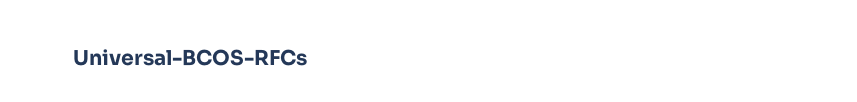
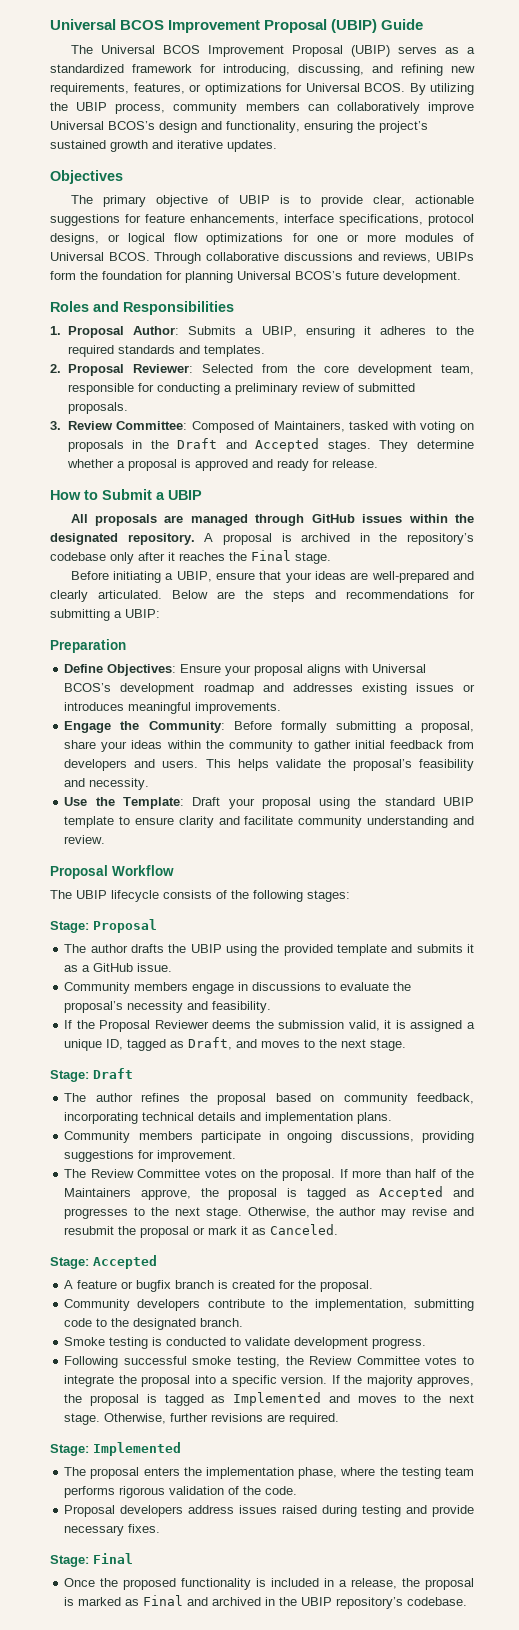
[73,49,307,66] Universal-BCOS-RFCs -> [50,19,424,33] [70,45,475,57] [50,64,475,76] [50,83,474,95] [50,102,475,114] [50,121,428,133] [50,140,277,152] [50,170,123,184] [70,195,475,207] [50,214,474,226] [50,233,475,245] [50,252,475,264] [50,271,461,283] [50,301,234,315] [50,326,474,338] [67,345,265,357] [50,364,474,376] [67,383,415,395] [67,402,128,414] [50,421,474,433] [67,438,474,452] [66,459,378,471] [50,489,202,500] [70,514,474,526] [50,533,474,545] [50,550,331,564] [70,571,474,583] [50,590,475,602] [50,609,160,621] [50,639,126,653] [64,664,427,676] [64,683,475,695] [64,702,282,714] [64,721,475,733] [64,740,474,752] [64,759,474,771] [64,778,150,790] [64,797,475,809] [64,816,474,828] [64,835,106,844] [50,865,174,879] [50,890,350,902] [50,919,157,933] [64,944,474,956] [64,963,173,972] [64,982,412,994] [64,1001,272,1013] [64,1020,475,1032] [64,1037,407,1051] [50,1068,133,1082] [64,1093,474,1105] [64,1112,393,1124] [64,1131,474,1143] [64,1150,237,1162] [64,1169,475,1181] [64,1186,474,1200] [64,1207,475,1219] [64,1224,339,1238] [50,1255,157,1269] [64,1280,374,1292] [64,1299,474,1311] [64,1318,244,1330] [64,1337,427,1349] [64,1356,474,1368] [64,1375,475,1387] [64,1392,474,1406] [64,1413,340,1425] [50,1442,181,1456] [64,1467,474,1479] [64,1486,298,1498] [64,1505,474,1517] [64,1524,161,1536] [50,1553,133,1567] [64,1578,475,1590] [64,1595,468,1609] Universal BCOS Improvement Proposal (UBIP) Guide // The Universal BCOS Improvement Proposal (UBIP) serves as a standardized framework for introducing, discussing, and refining new requirements, features, or optimizations for Universal BCOS. By utilizing the UBIP process, community members can collaboratively improve Universal BCOS’s design and functionality, ensuring the project’s sustained growth and iterative updates. // Objectives // The primary objective of UBIP is to provide clear, actionable suggestions for feature enhancements, interface specifications, protocol designs, or logical flow optimizations for one or more modules of Universal BCOS. Through collaborative discussions and reviews, UBIPs form the foundation for planning Universal BCOS’s future development. // Roles and Responsibilities // 1. Proposal Author: Submits a UBIP, ensuring it adheres to the required standards and templates. // 2. Proposal Reviewer: Selected from the core development team, responsible for conducting a preliminary review of submitted proposals. // 3. Review Committee: Composed of Maintainers, tasked with voting on proposals in the Draft and Accepted stages. They determine whether a proposal is approved and ready for release. // How to Submit a UBIP // All proposals are managed through GitHub issues within the designated repository. A proposal is archived in the repository’s codebase only after it reaches the Final stage. // Before initiating a UBIP, ensure that your ideas are well-prepared and clearly articulated. Below are the steps and recommendations for submitting a UBIP: // Preparation // Define Objectives: Ensure your proposal aligns with Universal BCOS’s development roadmap and addresses existing issues or introduces meaningful improvements. // Engage the Community: Before formally submitting a proposal, share your ideas within the community to gather initial feedback from developers and users. This helps validate the proposal’s feasibility and necessity. // Use the Template: Draft your proposal using the standard UBIP template to ensure clarity and facilitate community understanding and review. // Proposal Workflow // The UBIP lifecycle consists of the following stages: // Stage: Proposal // The author drafts the UBIP using the provided template and submits it as a GitHub issue. // Community members engage in discussions to evaluate the proposal’s necessity and feasibility. // If the Proposal Reviewer deems the submission valid, it is assigned a unique ID, tagged as Draft, and moves to the next stage. // Stage: Draft // The author refines the proposal based on community feedback, incorporating technical details and implementation plans. // Community members participate in ongoing discussions, providing suggestions for improvement. // The Review Committee votes on the proposal. If more than half of the Maintainers approve, the proposal is tagged as Accepted and progresses to the next stage. Otherwise, the author may revise and resubmit the proposal or mark it as Canceled. // Stage: Accepted // A feature or bugfix branch is created for the proposal. // Community developers contribute to the implementation, submitting code to the designated branch. // Smoke testing is conducted to validate development progress. // Following successful smoke testing, the Review Committee votes to integrate the proposal into a specific version. If the majority approves, the proposal is tagged as Implemented and moves to the next stage. Otherwise, further revisions are required. // Stage: Implemented // The proposal enters the implementation phase, where the testing team performs rigorous validation of the code. // Proposal developers address issues raised during testing and provide necessary fixes. // Stage: Final // Once the proposed functionality is included in a release, the proposal is marked as Final and archived in the UBIP repository’s codebase.

